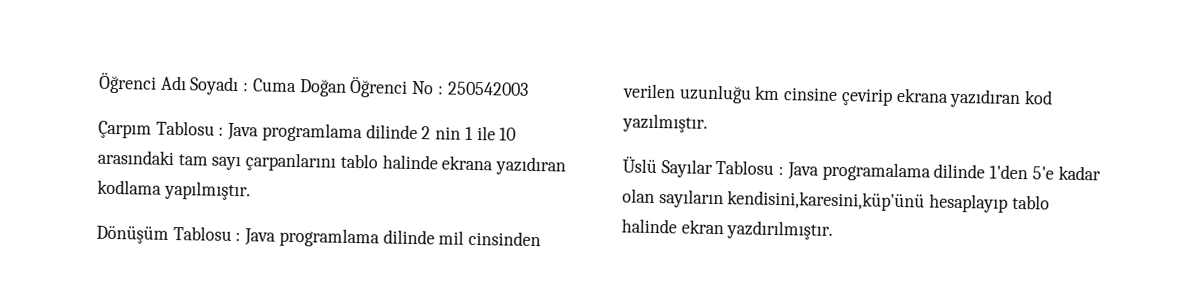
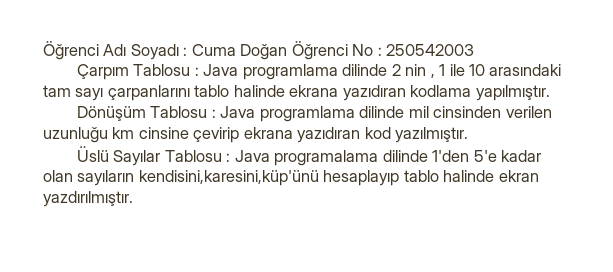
(462, 133) none -> [430,74,435,78] ,

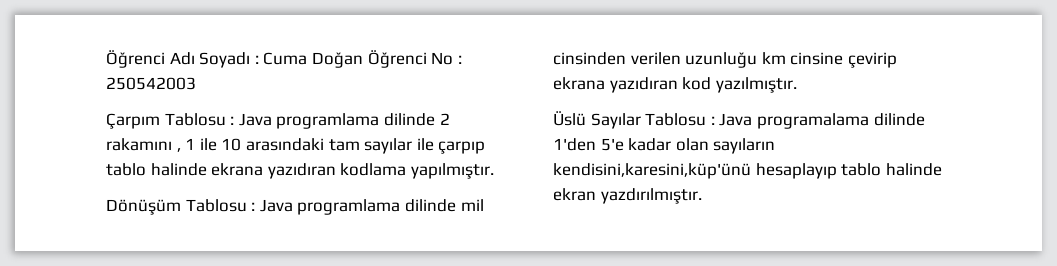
[405,64,427,76] nin -> [106,138,172,151] rakamını
[75,85,190,101] sayı çarpanlarını -> [364,138,486,154] sayılar ile çarpıp

